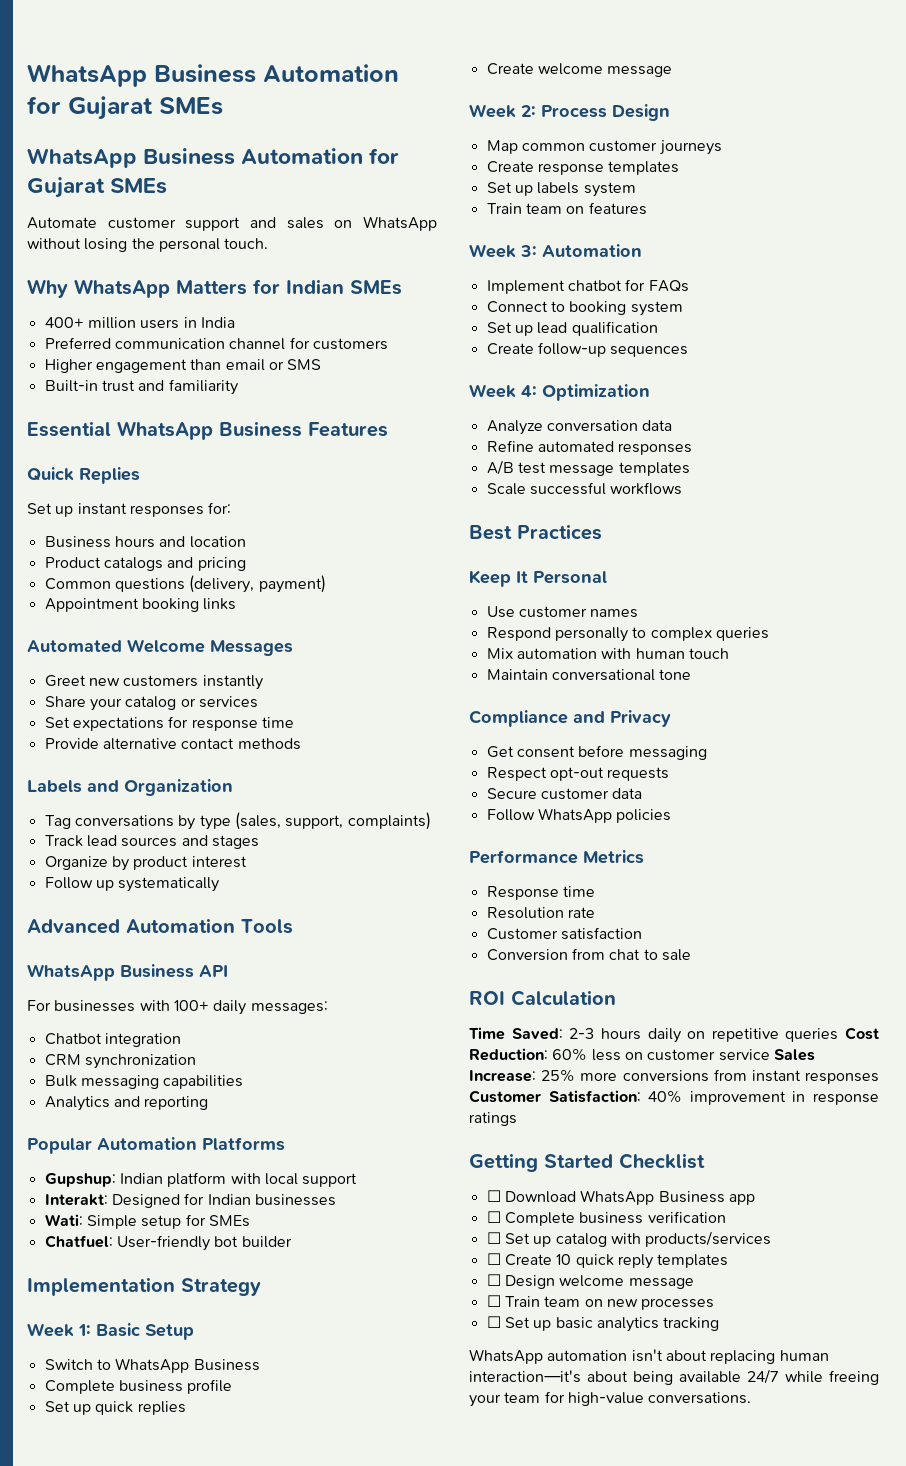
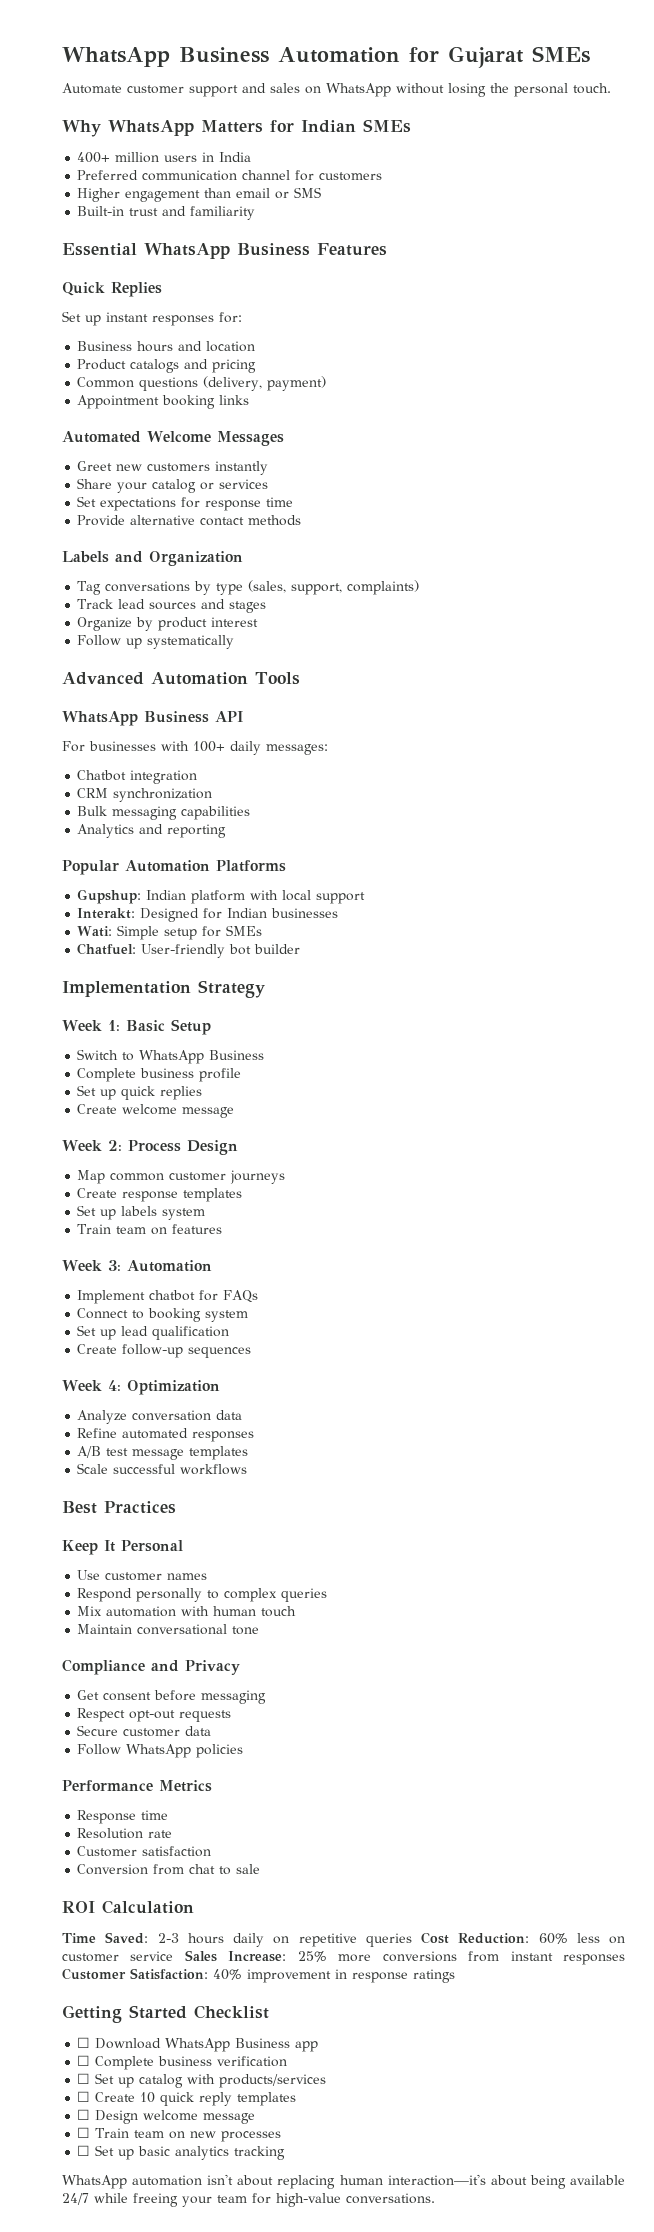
[27,64,399,87] [27,96,223,120] [27,148,400,168] [27,177,168,198] WhatsApp Business Automation for Gujarat SMEs // WhatsApp Business Automation for Gujarat SMEs -> [62,46,590,68] WhatsApp Business Automation for Gujarat SMEs

